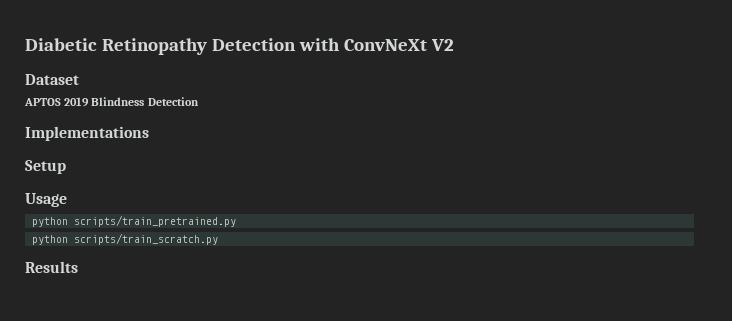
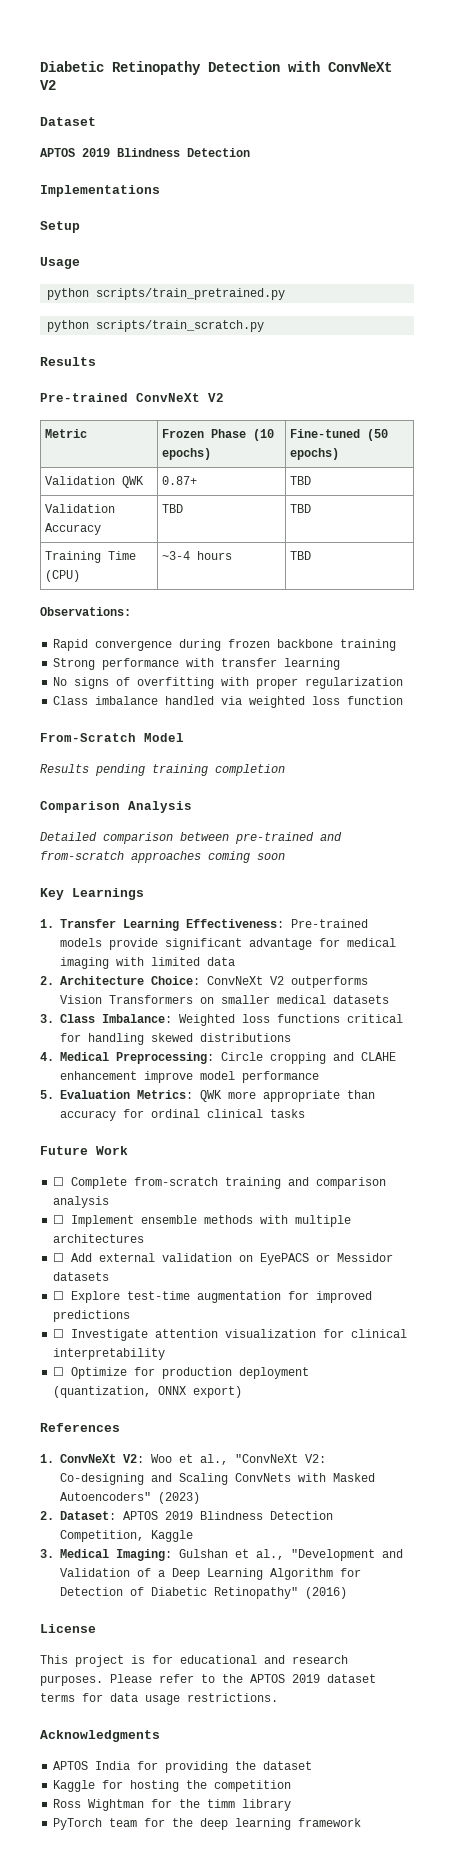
(78, 267) none -> [40,393,224,402] [45,429,88,438] [162,429,275,441] [162,448,212,460] [290,429,389,441] [290,448,340,460] [45,476,145,488] [162,476,198,485] [290,476,312,485] [45,504,116,513] [45,523,102,535] [162,504,184,513] [290,504,312,513] [45,551,137,563] [45,570,81,582] [162,551,233,560] [290,551,312,560] [40,607,131,616] [53,639,397,651] [53,658,341,670] [53,677,404,689] [53,696,404,708] [40,733,184,742] [40,764,285,776] [40,801,192,813] [40,832,342,844] [40,851,285,863] [40,888,144,900] [40,919,368,931] [60,938,396,950] [60,957,235,969] [40,976,368,988] [60,995,389,1004] [40,1014,403,1026] [60,1033,291,1045] [40,1052,396,1064] [60,1071,319,1083] [40,1090,375,1102] [60,1109,305,1121] [40,1146,128,1155] [53,1177,387,1189] [53,1196,110,1208] [53,1215,352,1227] [53,1234,145,1243] [53,1253,394,1265] [53,1272,110,1281] [53,1291,373,1303] [53,1310,131,1322] [53,1329,408,1341] [53,1348,166,1360] [53,1367,310,1379] [53,1386,243,1398] [40,1423,120,1432] [40,1454,326,1465] [60,1473,375,1485] [60,1492,200,1504] [40,1511,333,1520] [60,1530,193,1542] [40,1549,403,1561] [60,1568,361,1580] [60,1587,347,1599] [40,1624,96,1633] [40,1655,348,1667] [40,1674,376,1686] [40,1693,278,1705] [40,1730,160,1742] [53,1761,313,1773] [53,1780,292,1792] [53,1799,292,1811] [53,1818,362,1830] // Pre-trained ConvNeXt V2 // Metric | Frozen Phase (10 epochs) | Fine-tuned (50 epochs) // Validation QWK | 0.87+ | TBD // Validation Accuracy | TBD | TBD // Training Time (CPU) | ~3-4 hours | TBD // Observations: // Rapid convergence during frozen backbone training // Strong performance with transfer learning // No signs of overfitting with proper regularization // Class imbalance handled via weighted loss function // From-Scratch Model // Results pending training completion // Comparison Analysis // Detailed comparison between pre-trained and from-scratch approaches coming soon // Key Learnings // 1. Transfer Learning Effectiveness: Pre-trained models provide significant advantage for medical imaging with limited data // 2. Architecture Choice: ConvNeXt V2 outperforms Vision Transformers on smaller medical datasets // 3. Class Imbalance: Weighted loss functions critical for handling skewed distributions // 4. Medical Preprocessing: Circle cropping and CLAHE enhancement improve model performance // 5. Evaluation Metrics: QWK more appropriate than accuracy for ordinal clinical tasks // Future Work // ☐ Complete from-scratch training and comparison analysis // ☐ Implement ensemble methods with multiple architectures // ☐ Add external validation on EyePACS or Messidor datasets // ☐ Explore test-time augmentation for improved predictions // ☐ Investigate attention visualization for clinical interpretability // ☐ Optimize for production deployment (quantization, ONNX export) // References // 1. ConvNeXt V2: Woo et al., "ConvNeXt V2: Co-designing and Scaling ConvNets with Masked Autoencoders" (2023) // 2. Dataset: APTOS 2019 Blindness Detection Competition, Kaggle // 3. Medical Imaging: Gulshan et al., "Development and Validation of a Deep Learning Algorithm for Detection of Diabetic Retinopathy" (2016) // License // This project is for educational and research purposes. Please refer to the APTOS 2019 dataset terms for data usage restrictions. // Acknowledgments // APTOS India for providing the dataset // Kaggle for hosting the competition // Ross Wightman for the timm library // PyTorch team for the deep learning framework

